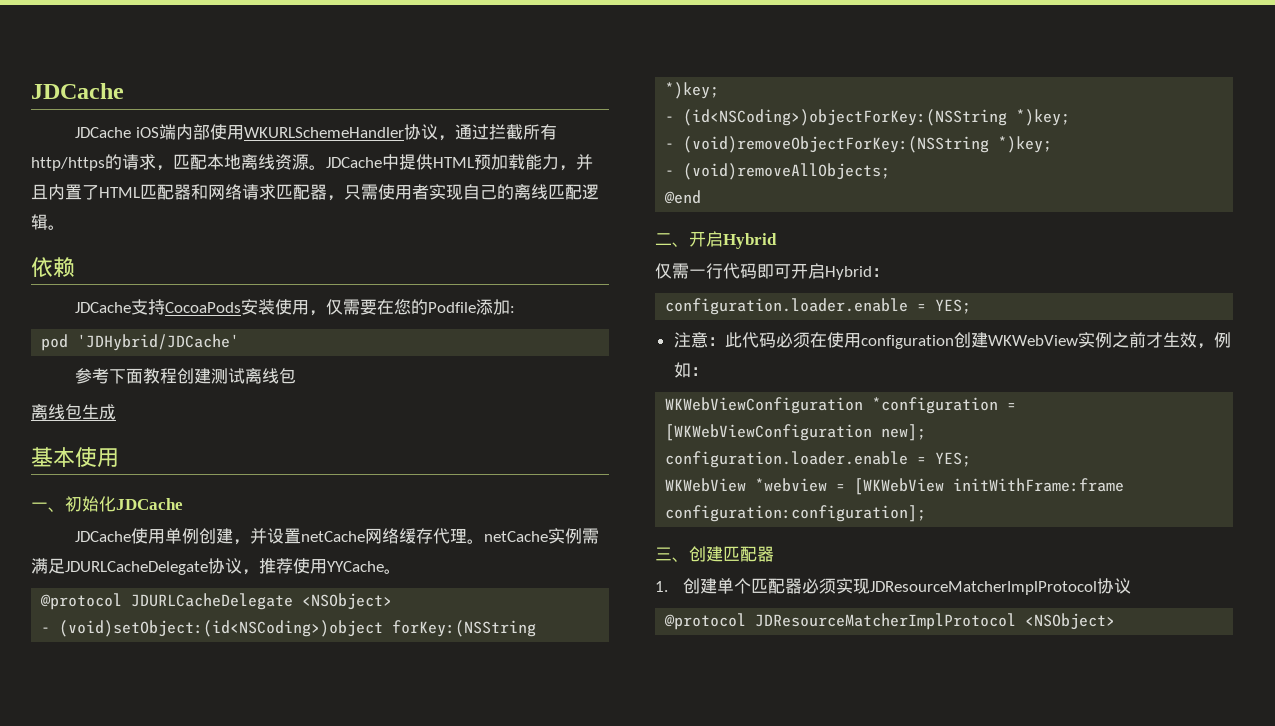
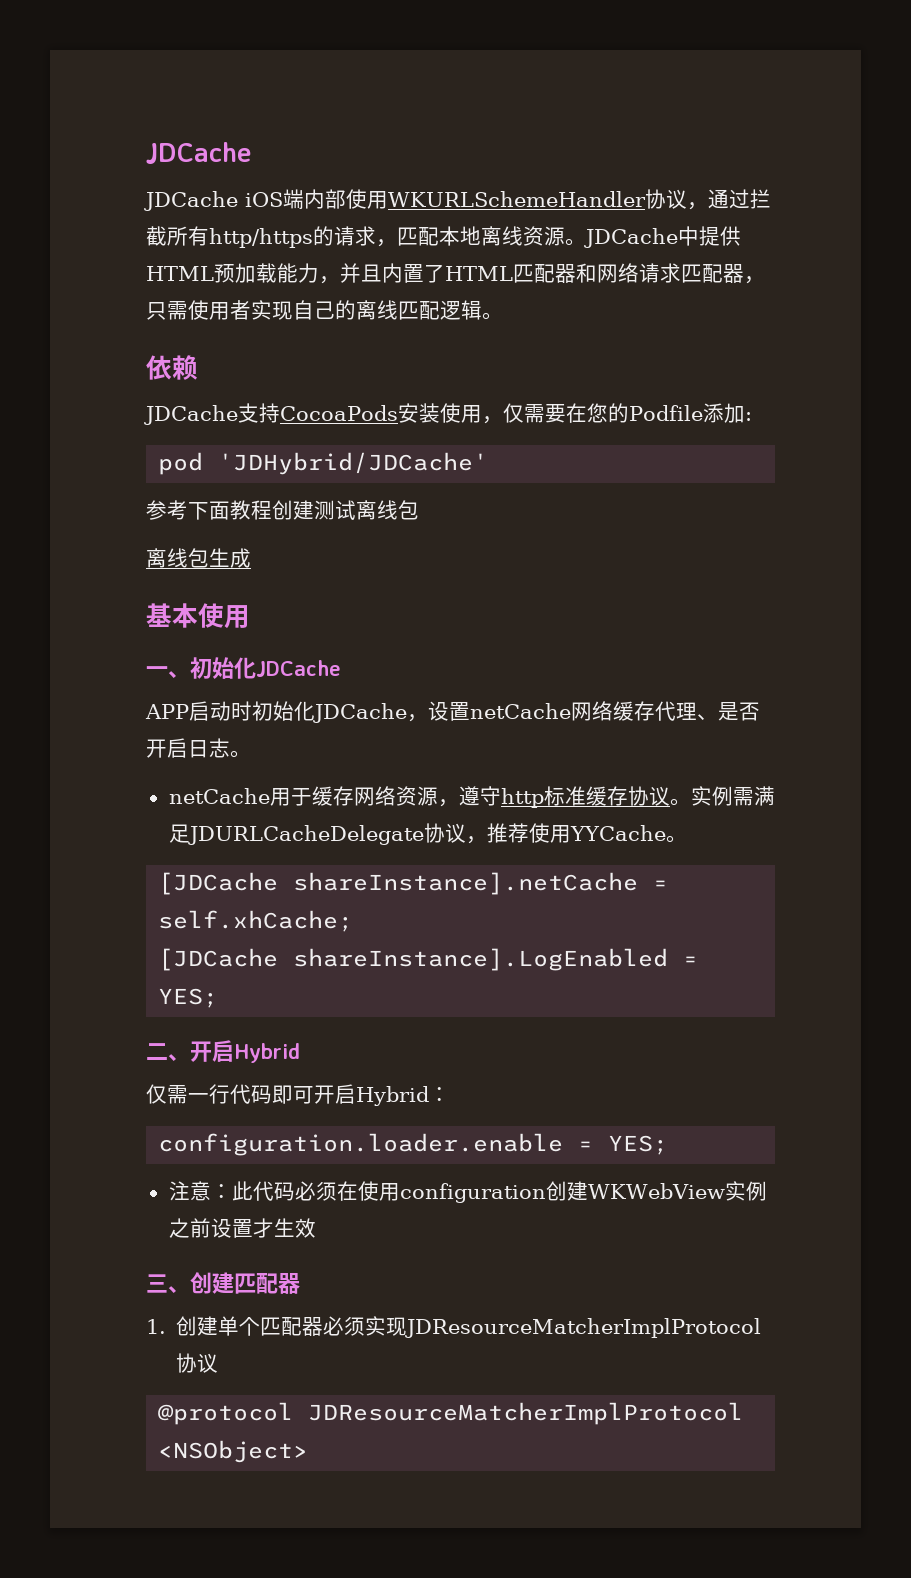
[75,528,268,545] JDCache使用单例创建，并 -> [145,701,428,723] APP启动时初始化JDCache，
[467,531,549,544] 。netCache -> [697,702,760,721] [146,738,251,758] [168,786,691,808] 、是否开启日志。 // netCache用于缓存网络资源，遵守http标准缓存协议。
[40,593,393,610] [41,620,537,637] [665,82,720,99] [665,109,1071,126] [665,136,1053,153] [665,163,891,180] [664,190,702,204] @protocol JDURLCacheDelegate <NSObject> // - (void)setObject:(id<NSCoding>)object forKey:(NSString *)key; // - (id<NSCoding>)objectForKey:(NSString *)key; // - (void)removeObjectForKey:(NSString *)key; // - (void)removeAllObjects; // @end -> [158,872,669,895] [158,910,354,932] [158,948,699,971] [158,988,219,1008] [JDCache shareInstance].netCache = self.xhCache; // [JDCache shareInstance].LogEnabled = YES;
(1146, 340) none -> [210,1218,253,1238] 设置
[1196,332,1231,349] [673,362,708,378] [665,397,1017,414] [665,424,927,441] [665,451,972,468] [665,478,1125,495] [665,505,927,522] ，例如： // WKWebViewConfiguration *configuration = [WKWebViewConfiguration new]; // configuration.loader.enable = YES; // WKWebView *webview = [WKWebView initWithFrame:frame configuration:configuration]; -> (316, 1228) none

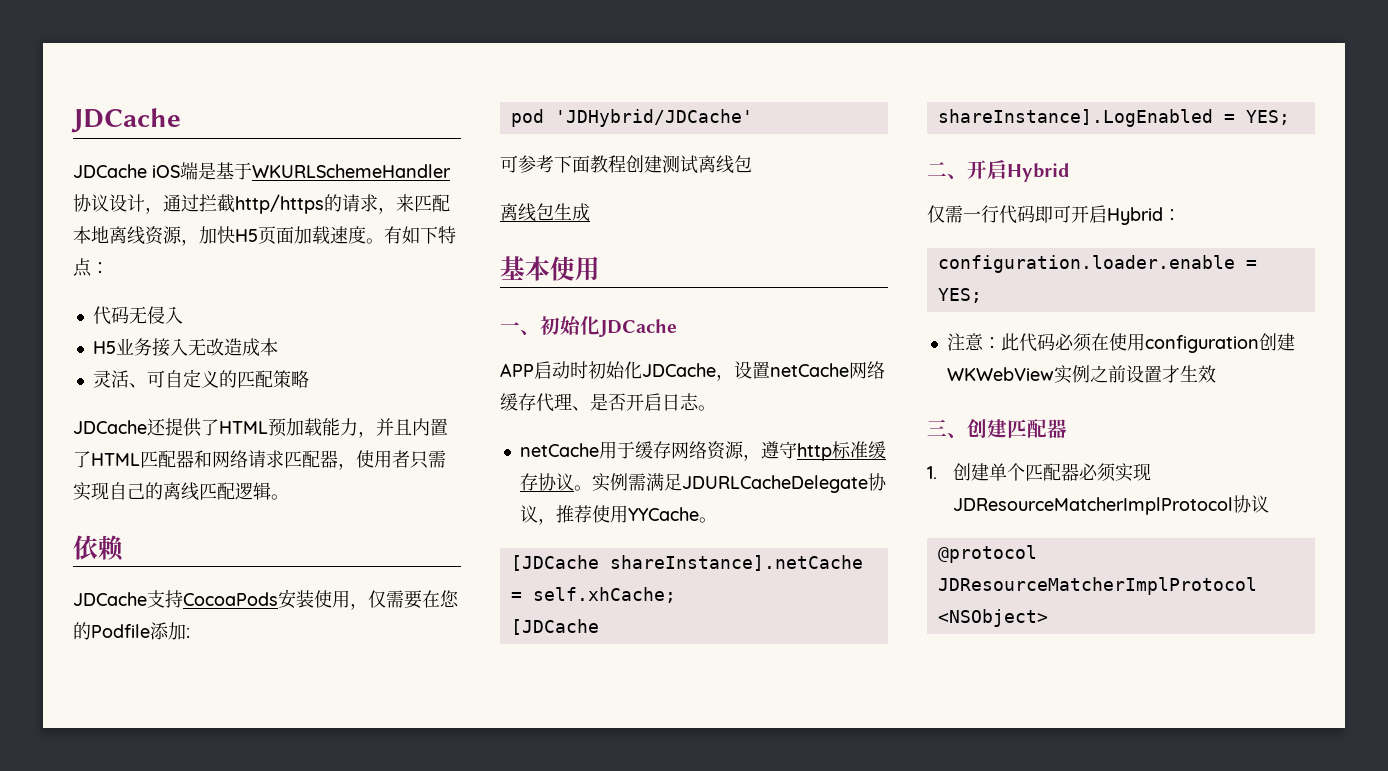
[304,189,388,209] 内部使用 -> [198,162,252,180] 是基于
(687, 199) none -> [109,194,145,212] 设计
[167,226,209,246] 所有 -> (235, 203) none
(397, 243) none -> [396,194,414,212] 来
[565,226,741,248] 。JDCache中提供 -> [181,226,456,246] [73,258,109,277] [92,306,183,325] [92,338,278,357] [92,369,309,388] [73,418,219,437] ，加快H5页面加载速度。有如下特点： // 代码无侵入 // H5业务接入无改造成本 // 灵活、可自定义的匹配策略 // JDCache还提供了
[146,300,251,320] 只需使用者 -> [356,450,446,469] 使用者只需
(489, 463) none -> [500,155,518,173] 可

